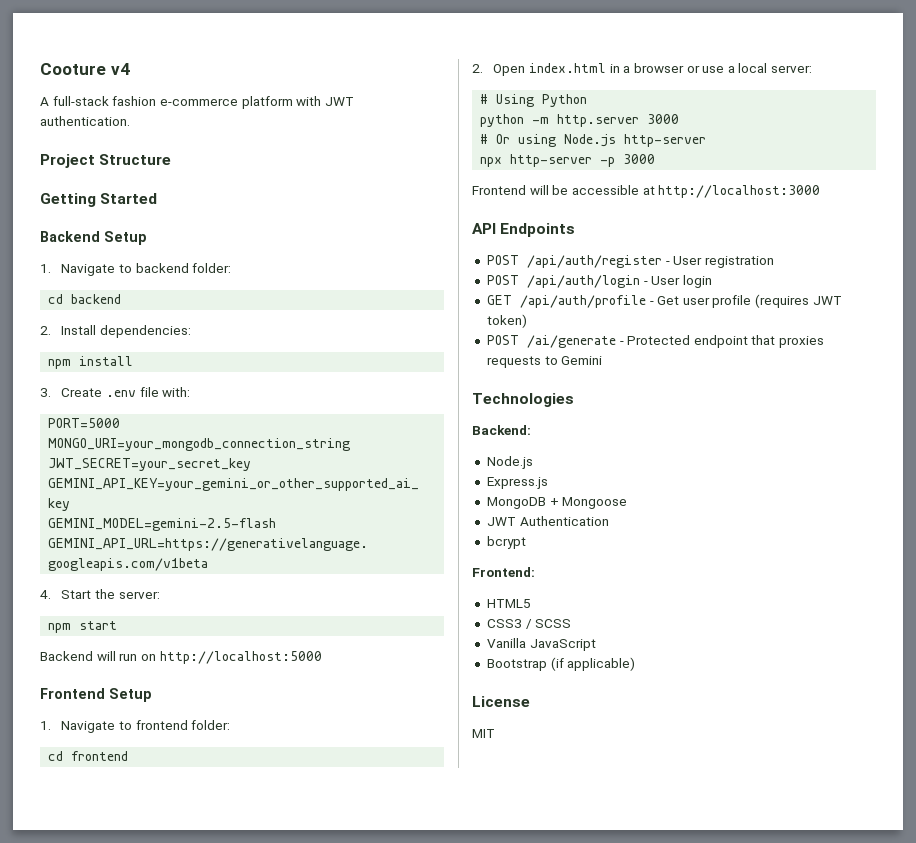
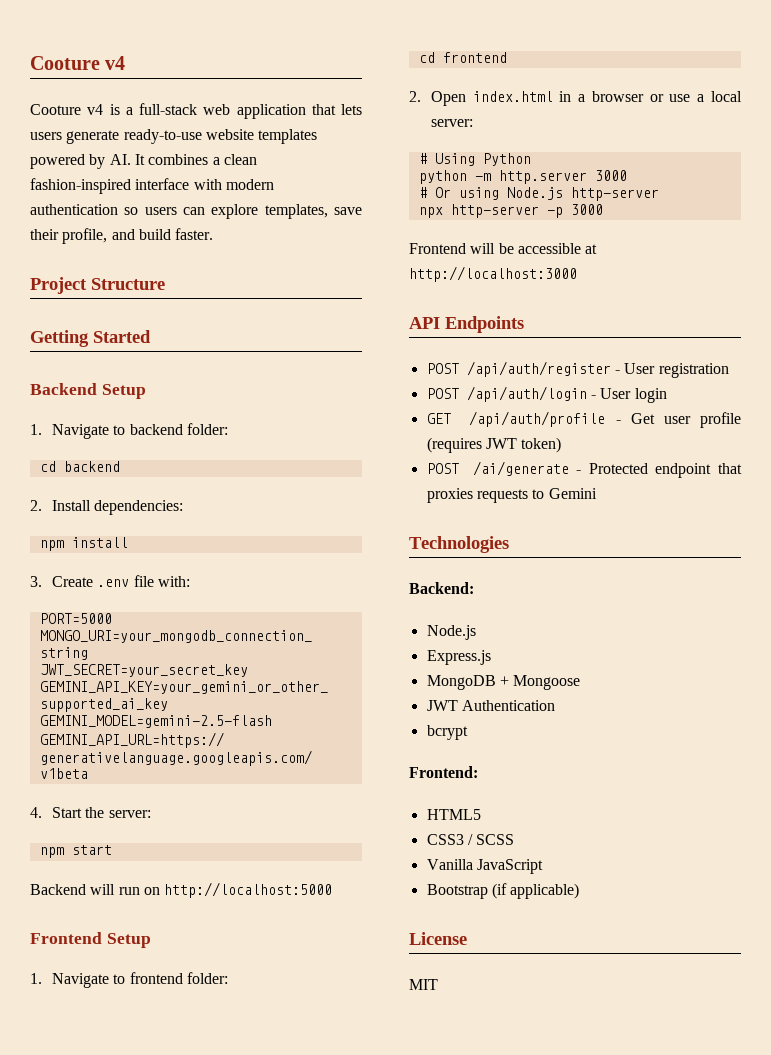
[40,96,354,109] [40,116,130,126] A full-stack fashion e-commerce platform with JWT authentication. -> [30,103,362,119] [30,129,318,144] [30,154,257,169] [30,178,274,194] [30,204,362,219] [30,228,214,244] Cooture v4 is a full-stack web application that lets users generate ready-to-use website templates powered by AI. It combines a clean fashion-inspired interface with modern authentication so users can explore templates, save their profile, and build faster.

